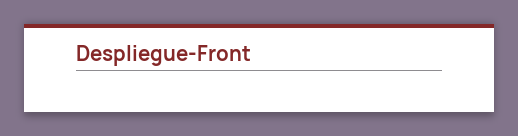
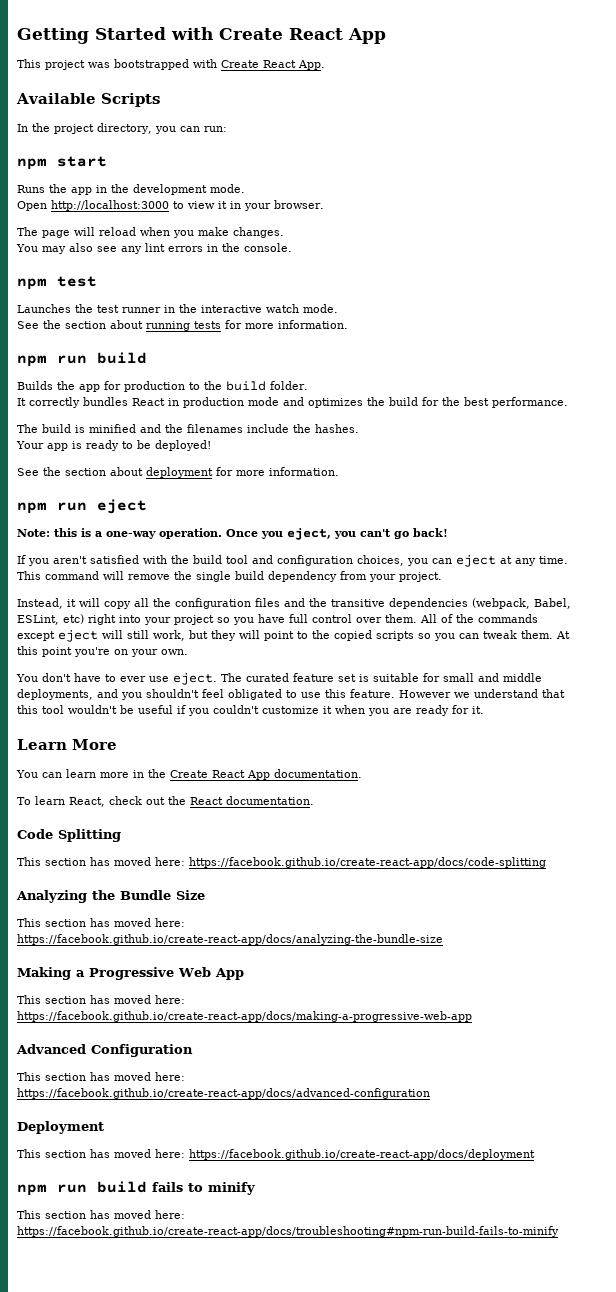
[76,45,251,66] Despliegue-Front -> [17,27,386,44] [17,59,325,70] [16,93,160,107] [17,123,227,134] [17,156,107,170] [17,184,245,195] [17,200,324,211] [17,227,284,238] [16,243,292,254] [17,276,97,290] [17,304,338,313] [17,320,348,331] [17,352,147,367] [17,381,308,392] [17,397,568,408] [17,424,359,433] [16,440,211,451] [17,467,339,478] [17,499,147,514] [17,528,448,540] [17,555,568,567] [17,571,442,582] [17,598,571,609] [17,614,538,625] [17,630,570,642] [17,646,188,657] [16,673,542,685] [17,689,565,700] [17,705,484,716] [17,739,117,750] [16,769,362,780] [17,796,314,807] [17,829,121,842] [17,857,546,868] [16,890,205,903] [17,918,185,927] [17,934,443,945] [17,967,244,980] [17,995,185,1004] [17,1011,472,1022] [16,1044,193,1057] [17,1072,185,1081] [17,1088,430,1099] [17,1121,104,1134] [17,1149,535,1160] [17,1181,255,1196] [17,1210,185,1219] [17,1226,559,1237] Getting Started with Create React App // This project was bootstrapped with Create React App. // Available Scripts // In the project directory, you can run: // npm start // Runs the app in the development mode. // Open http://localhost:3000 to view it in your browser. // The page will reload when you make changes. // You may also see any lint errors in the console. // npm test // Launches the test runner in the interactive watch mode. // See the section about running tests for more information. // npm run build // Builds the app for production to the build folder. // It correctly bundles React in production mode and optimizes the build for the best performance. // The build is minified and the filenames include the hashes. // Your app is ready to be deployed! // See the section about deployment for more information. // npm run eject // Note: this is a one-way operation. Once you eject, you can't go back! // If you aren't satisfied with the build tool and configuration choices, you can eject at any time. This command will remove the single build dependency from your project. // Instead, it will copy all the configuration files and the transitive dependencies (webpack, Babel, ESLint, etc) right into your project so you have full control over them. All of the commands except eject will still work, but they will point to the copied scripts so you can tweak them. At this point you're on your own. // You don't have to ever use eject. The curated feature set is suitable for small and middle deployments, and you shouldn't feel obligated to use this feature. However we understand that this tool wouldn't be useful if you couldn't customize it when you are ready for it. // Learn More // You can learn more in the Create React App documentation. // To learn React, check out the React documentation. // Code Splitting // This section has moved here: https://facebook.github.io/create-react-app/docs/code-splitting // Analyzing the Bundle Size // This section has moved here: https://facebook.github.io/create-react-app/docs/analyzing-the-bundle-size // Making a Progressive Web App // This section has moved here: https://facebook.github.io/create-react-app/docs/making-a-progressive-web-app // Advanced Configuration // This section has moved here: https://facebook.github.io/create-react-app/docs/advanced-configuration // Deployment // This section has moved here: https://facebook.github.io/create-react-app/docs/deployment // npm run build fails to minify // This section has moved here: https://facebook.github.io/create-react-app/docs/troubleshooting#npm-run-build-fails-to-minify

